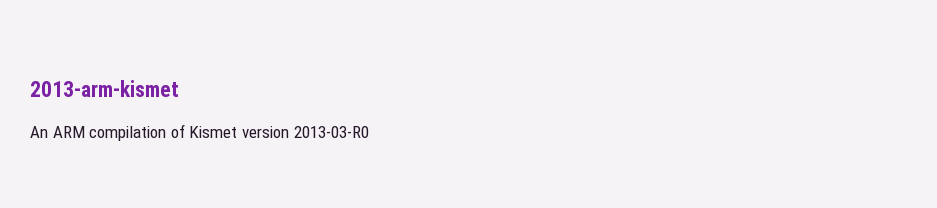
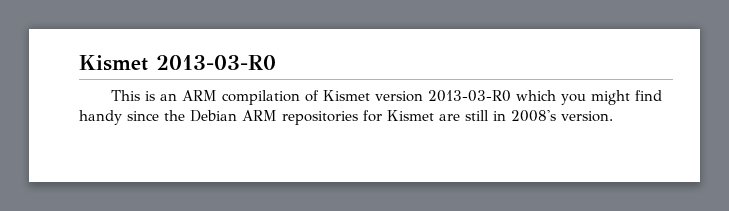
[30,80,179,97] [30,126,48,138] 2013-arm-kismet // An -> [79,55,276,71] [110,90,177,101] Kismet 2013-03-R0 // This is an
(369, 132) none -> [515,90,662,105] [79,110,613,125] which you might find handy since the Debian ARM repositories for Kismet are still in 2008's version.

